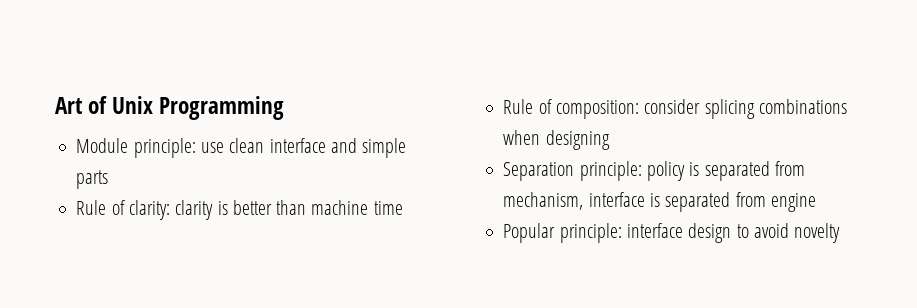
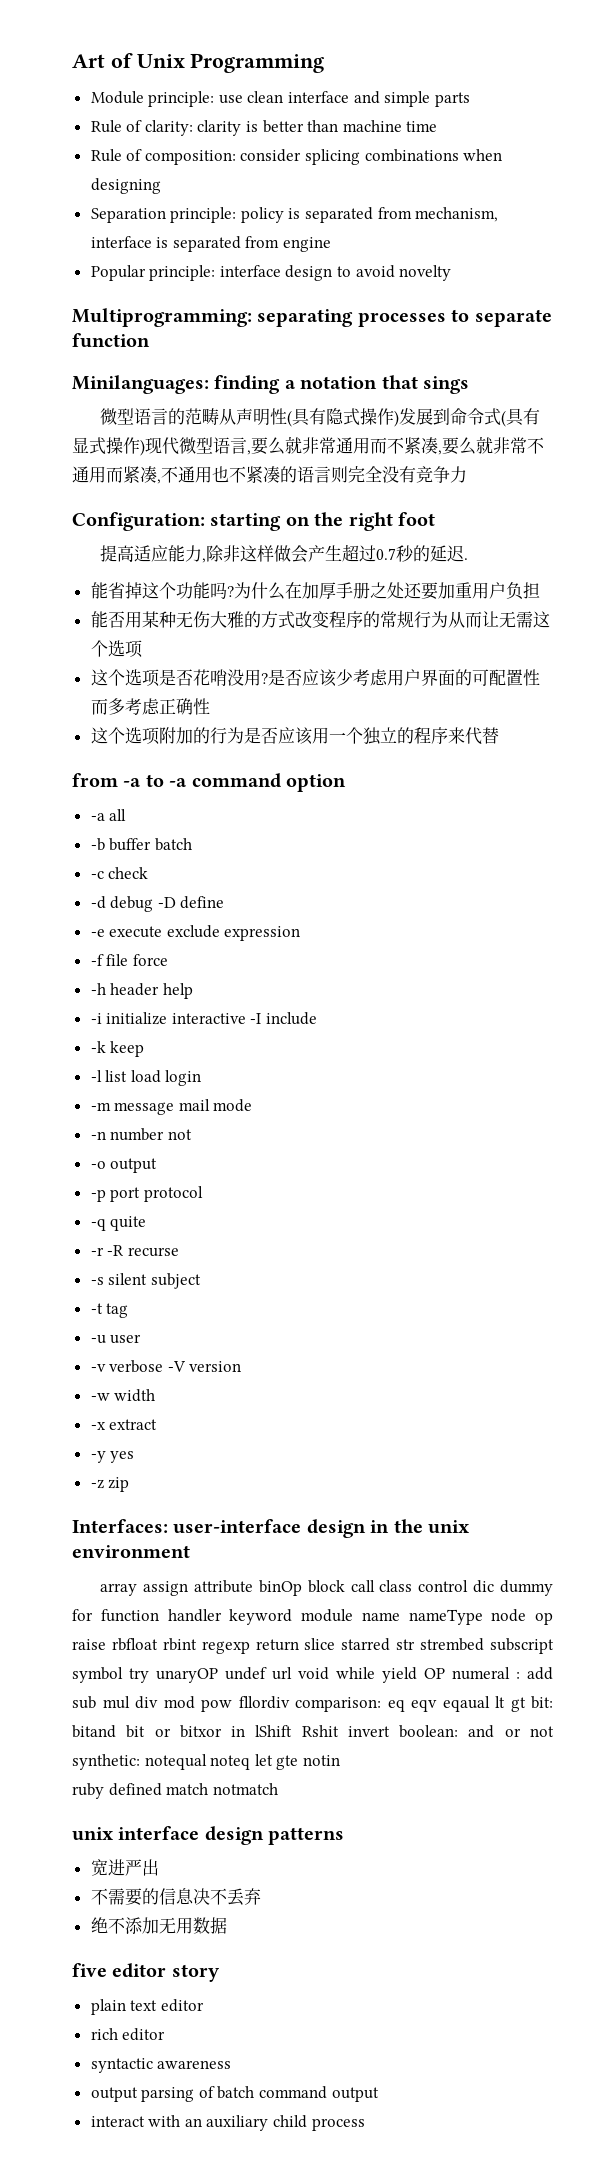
(841, 233) none -> [72,308,552,327] [72,333,150,348] [72,375,469,394] [100,408,541,427] [72,436,544,456] [72,466,467,484] [72,512,435,531] [100,544,469,563] [90,582,540,600] [90,611,550,629] [90,640,143,658] [90,669,540,687] [90,698,210,715] [90,727,499,745] [72,773,346,792] [90,809,127,821] [90,838,192,851] [90,867,149,879] [90,896,225,912] [90,925,301,941] [90,954,168,966] [90,983,193,999] [90,1012,318,1025] [90,1041,145,1057] [90,1070,202,1086] [90,1099,253,1115] [90,1128,192,1141] [90,1158,158,1173] [90,1186,203,1202] [90,1216,147,1231] [90,1245,179,1257] [90,1273,201,1289] [90,1303,129,1318] [90,1334,142,1344] [90,1360,242,1373] [90,1389,156,1402] [90,1419,158,1430] [90,1451,135,1463] [90,1477,130,1492] [72,1519,470,1538] [72,1545,190,1558] [100,1580,553,1596] [72,1609,553,1625] [72,1638,555,1654] [72,1667,553,1683] [72,1696,553,1712] [72,1725,554,1738] [72,1754,340,1770] [72,1783,278,1799] [72,1826,345,1845] [90,1859,159,1876] [90,1888,261,1906] [90,1917,227,1934] [72,1963,220,1982] [90,1999,204,2015] [90,2028,166,2041] [90,2058,232,2073] [90,2086,379,2102] [90,2115,365,2131] // Multiprogramming: separating processes to separate function // Minilanguages: finding a notation that sings // 微型语言的范畴从声明性(具有隐式操作)发展到命令式(具有显式操作)现代微型语言,要么就非常通用而不紧凑,要么就非常不通用而紧凑,不通用也不紧凑的语言则完全没有竞争力 // Configuration: starting on the right foot // 提高适应能力,除非这样做会产生超过0.7秒的延迟. // 能省掉这个功能吗?为什么在加厚手册之处还要加重用户负担 // 能否用某种无伤大雅的方式改变程序的常规行为从而让无需这个选项 // 这个选项是否花哨没用?是否应该少考虑用户界面的可配置性而多考虑正确性 // 这个选项附加的行为是否应该用一个独立的程序来代替 // from -a to -a command option // -a all // -b buffer batch // -c check // -d debug -D define // -e execute exclude expression // -f file force // -h header help // -i initialize interactive -I include // -k keep // -l list load login // -m message mail mode // -n number not // -o output // -p port protocol // -q quite // -r -R recurse // -s silent subject // -t tag // -u user // -v verbose -V version // -w width // -x extract // -y yes // -z zip // Interfaces: user-interface design in the unix environment // array assign attribute binOp block call class control dic dummy for function handler keyword module name nameType node op raise rbfloat rbint regexp return slice starred str strembed subscript symbol try unaryOP undef url void while yield OP numeral : add sub mul div mod pow fllordiv comparison: eq eqv eqaual lt gt bit: bitand bit or bitxor in lShift Rshit invert boolean: and or not synthetic: notequal noteq let gte notin // ruby defined match notmatch // unix interface design patterns // 宽进严出 // 不需要的信息决不丢弃 // 绝不添加无用数据 // five editor story // plain text editor // rich editor // syntactic awareness // output parsing of batch command output // interact with an auxiliary child process

